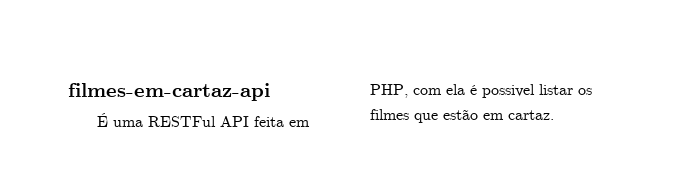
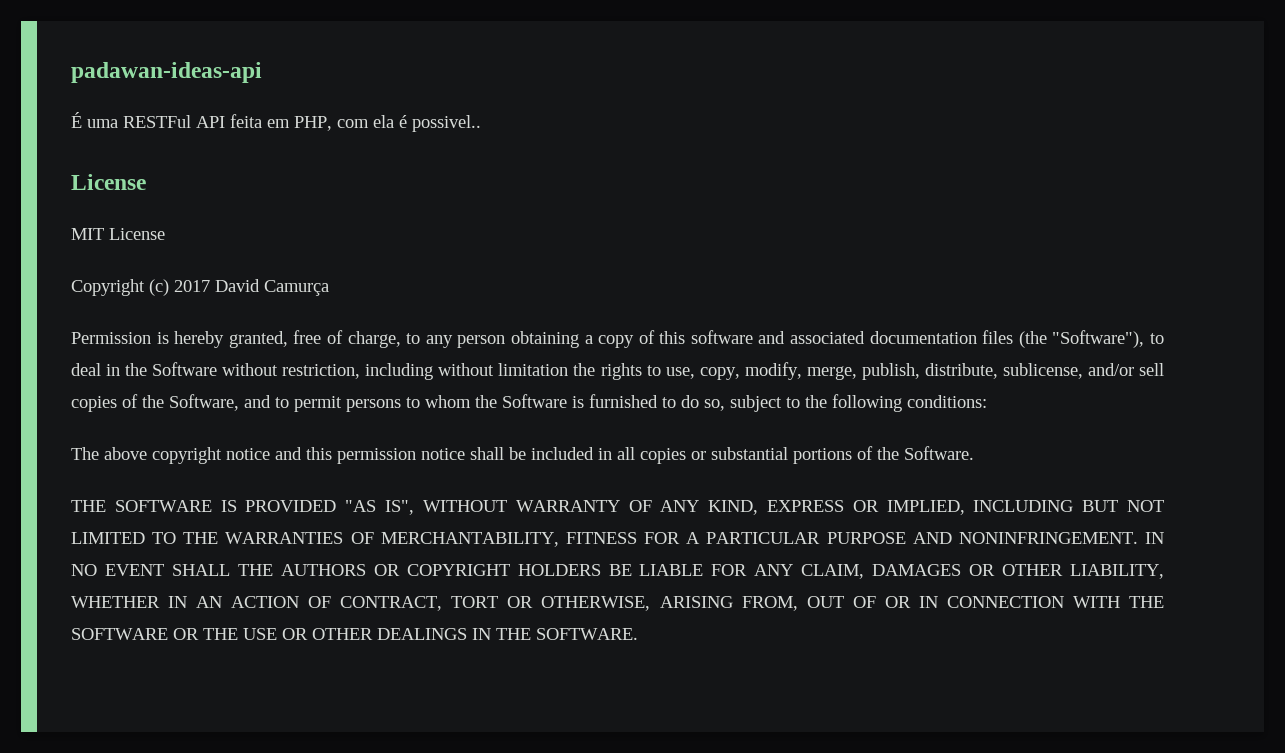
[68,83,270,101] filmes-em-cartaz-api -> [71,62,262,83] padawan-ideas-api
[482,84,592,98] [370,109,554,123] possivel listar os filmes que estão em cartaz. -> [412,115,481,132] [71,174,146,190] [71,228,165,240] [71,279,329,296] [71,330,1164,348] [71,362,1164,380] [71,394,987,412] [71,446,974,464] [71,500,1164,515] [71,532,1165,547] [71,564,1164,579] [71,596,1164,611] [71,628,638,640] possivel.. // License // MIT License // Copyright (c) 2017 David Camurça // Permission is hereby granted, free of charge, to any person obtaining a copy of this software and associated documentation files (the "Software"), to deal in the Software without restriction, including without limitation the rights to use, copy, modify, merge, publish, distribute, sublicense, and/or sell copies of the Software, and to permit persons to whom the Software is furnished to do so, subject to the following conditions: // The above copyright notice and this permission notice shall be included in all copies or substantial portions of the Software. // THE SOFTWARE IS PROVIDED "AS IS", WITHOUT WARRANTY OF ANY KIND, EXPRESS OR IMPLIED, INCLUDING BUT NOT LIMITED TO THE WARRANTIES OF MERCHANTABILITY, FITNESS FOR A PARTICULAR PURPOSE AND NONINFRINGEMENT. IN NO EVENT SHALL THE AUTHORS OR COPYRIGHT HOLDERS BE LIABLE FOR ANY CLAIM, DAMAGES OR OTHER LIABILITY, WHETHER IN AN ACTION OF CONTRACT, TORT OR OTHERWISE, ARISING FROM, OUT OF OR IN CONNECTION WITH THE SOFTWARE OR THE USE OR OTHER DEALINGS IN THE SOFTWARE.

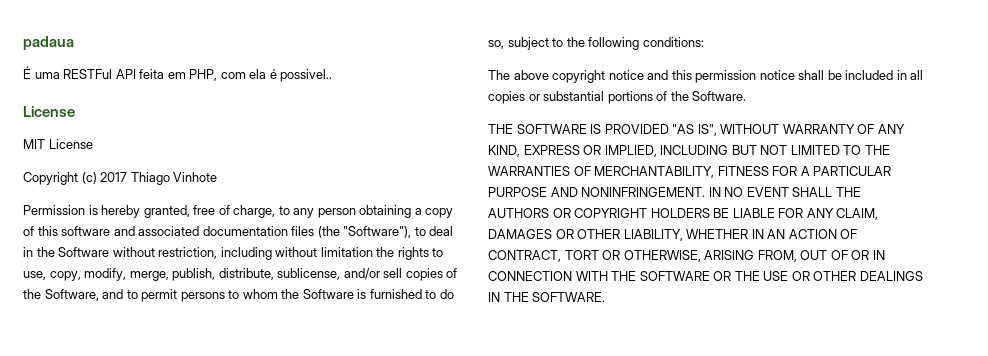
[71,62,262,83] padawan-ideas-api -> [23,36,74,50] padaua
[215,279,329,296] David Camurça -> [130,172,218,185] Thiago Vinhote

